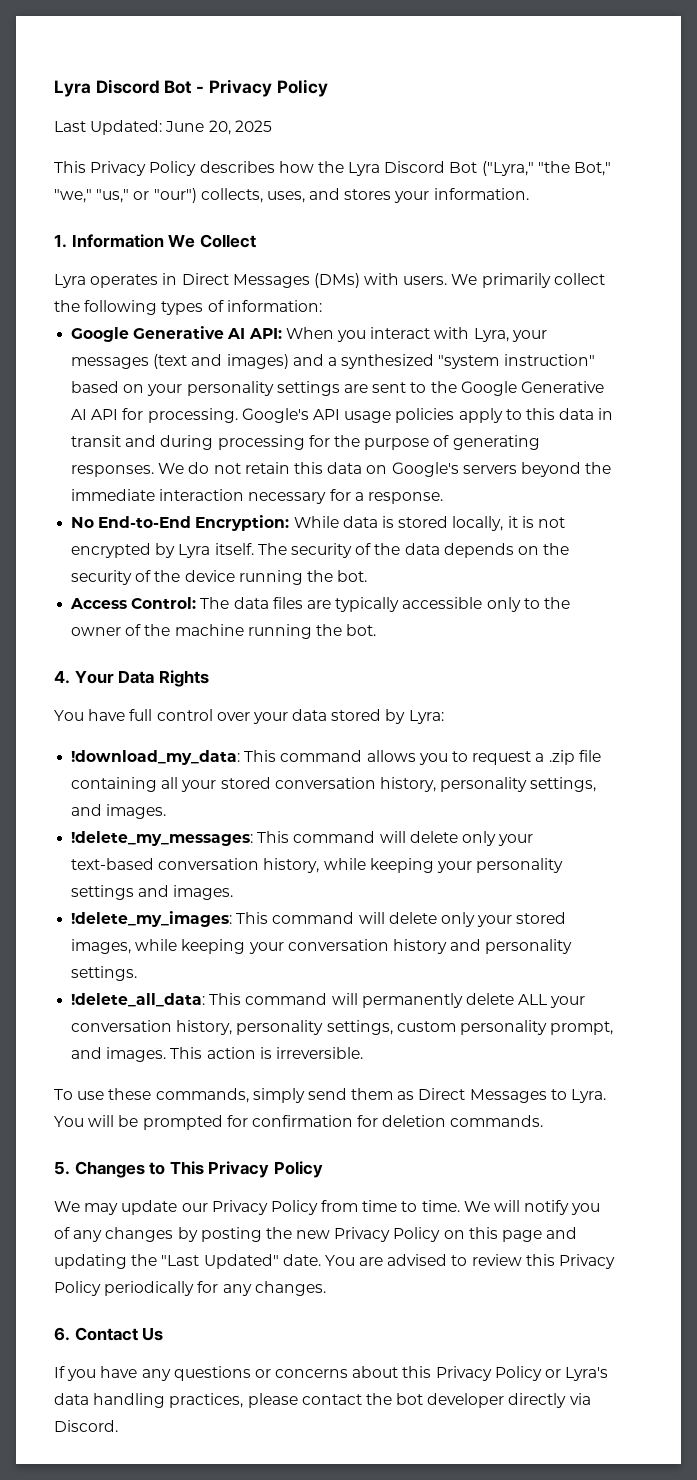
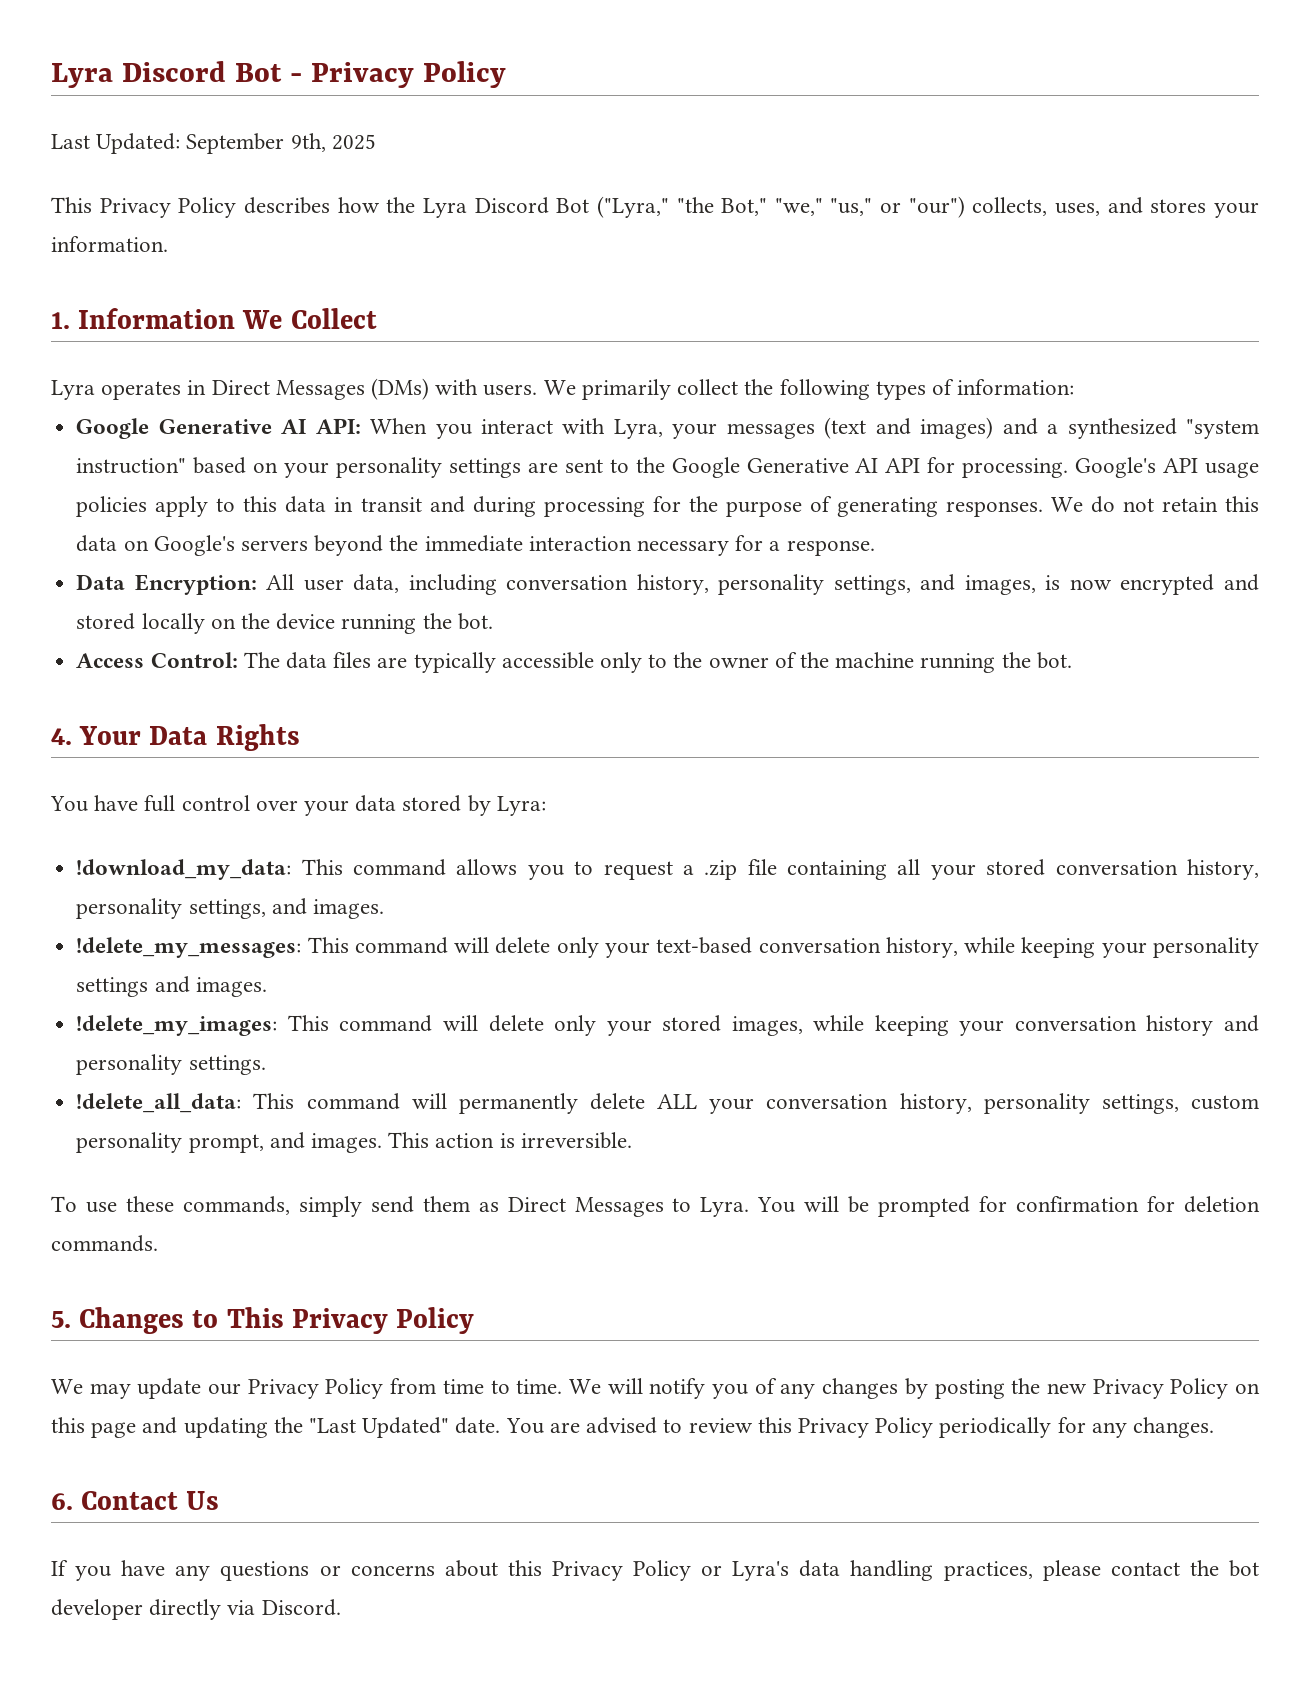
[165,120,231,135] June 20, -> [186,133,326,154] September 9th,
[71,515,565,531] [71,543,570,558] [71,570,152,585] No End-to-End Encryption: While data is stored locally, it is not encrypted by Lyra itself. The security of the data depends on the security of -> [76,574,1259,595] [76,613,236,634] Data Encryption: All user data, including conversation history, personality settings, and images, is now encrypted and stored locally on

